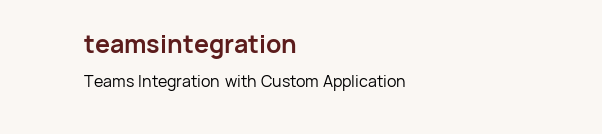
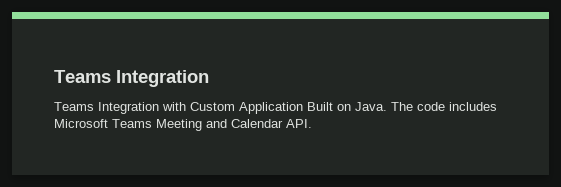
[84,35,297,59] teamsintegration -> [54,70,209,87] Teams Integration
(407, 83) none -> [307,102,497,111] [54,119,312,131] Built on Java. The code includes Microsoft Teams Meeting and Calendar API.

